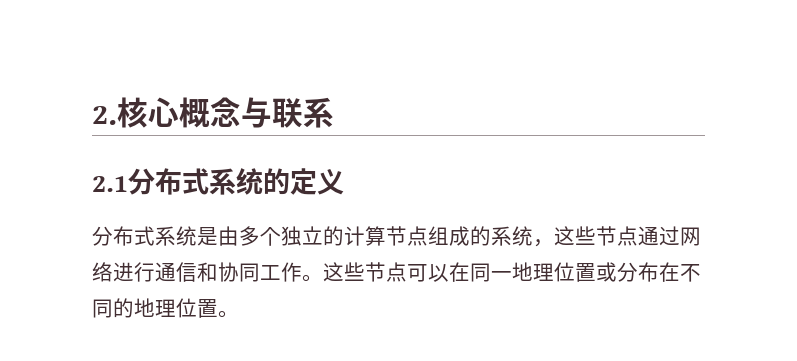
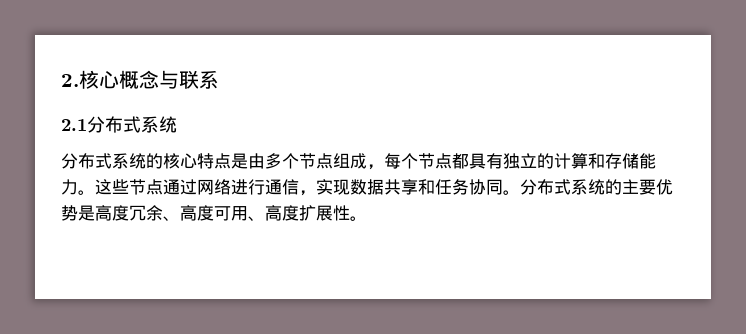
[263,168,344,195] [92,226,554,247] 的定义 // 分布式系统是由多个独立的计算节点组成的系统， -> [61,153,656,170] [61,179,95,195] // 分布式系统的核心特点是由多个节点组成，每个节点都具有独立的计算和存储能力。
[197,262,701,282] [92,298,218,318] 和协同工作。这些节点可以在同一地理位置或分布在不同的地理位置 -> [299,179,673,196] [61,205,350,221] ，实现数据共享和任务协同。分布式系统的主要优势是高度冗余、高度可用、高度扩展性

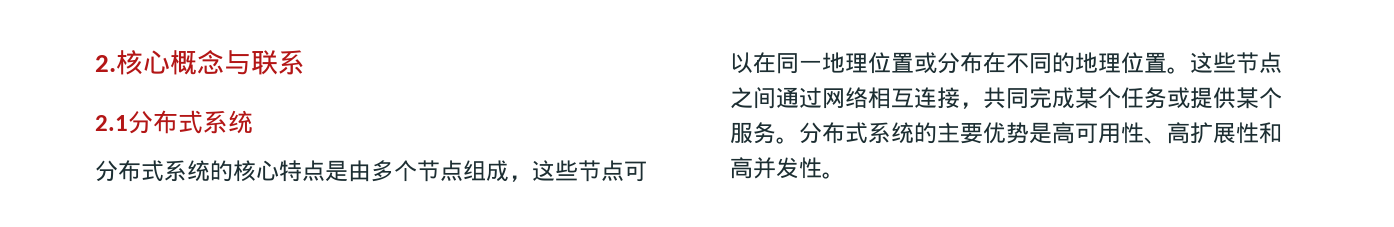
[384,153,656,169] [61,179,78,195] 每个节点都具有独立的计算和存储能力 -> [532,160,647,182] [730,52,1167,74] 这些节点可以在同一地理位置或分布在不同的地理位置
(163, 187) none -> [730,87,776,109] 之间
[231,179,503,196] 进行通信，实现数据共享和任务协同 -> [868,87,1282,109] [730,122,776,144] 相互连接，共同完成某个任务或提供某个服务
[112,205,333,221] 度冗余、高度可用、高度扩展 -> [1075,122,1282,144] [730,157,799,179] 可用性、高扩展性和高并发

